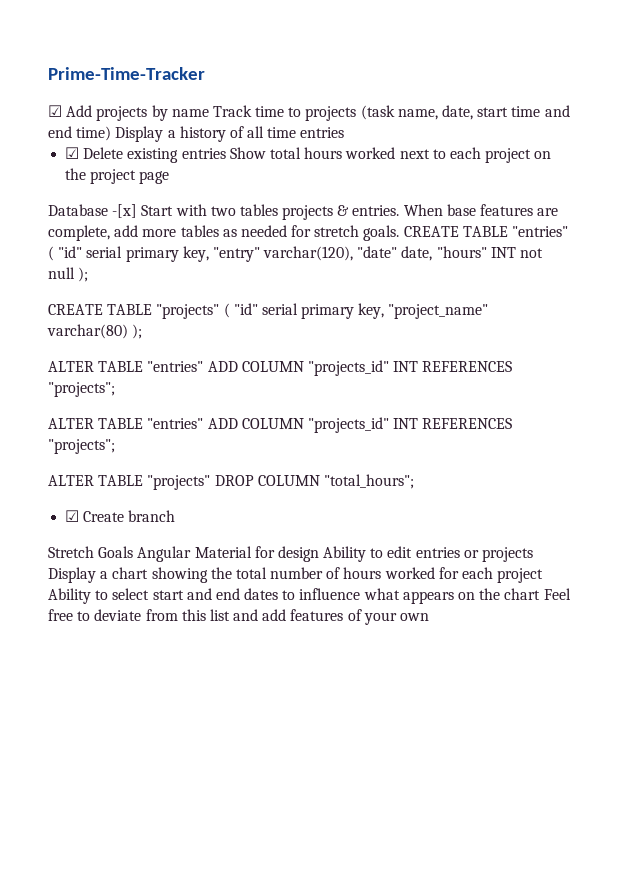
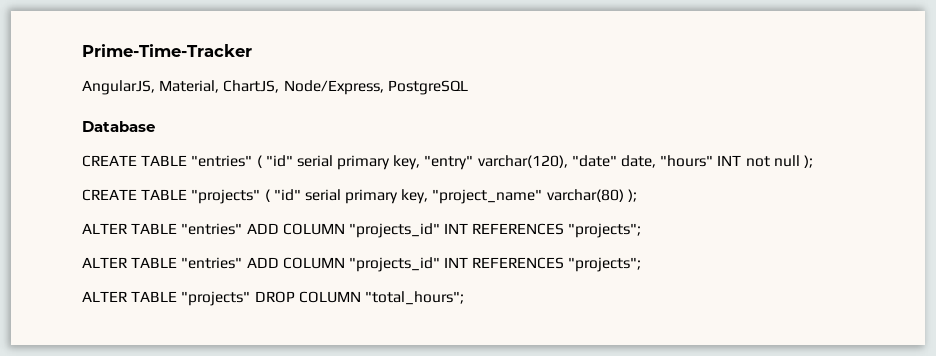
[48,105,570,121] [48,126,345,142] [65,147,552,163] [65,168,170,184] [48,204,559,220] [48,225,400,241] ☑ Add projects by name Track time to projects (task name, date, start time and end time) Display a history of all time entries // ☑ Delete existing entries Show total hours worked next to each project on the project page // Database -[x] Start with two tables projects & entries. When base features are complete, add more tables as needed for stretch goals. -> [82,80,468,95] [82,121,155,132] AngularJS, Material, ChartJS, Node/Express, PostgreSQL // Database //
[65,510,176,522] [48,546,534,562] [48,567,544,583] [48,588,571,604] [48,609,430,625] // ☑ Create branch // Stretch Goals Angular Material for design Ability to edit entries or projects Display a chart showing the total number of hours worked for each project Ability to select start and end dates to influence what appears on the chart Feel free to deviate from this list and add features of your own -> (464, 298) none

